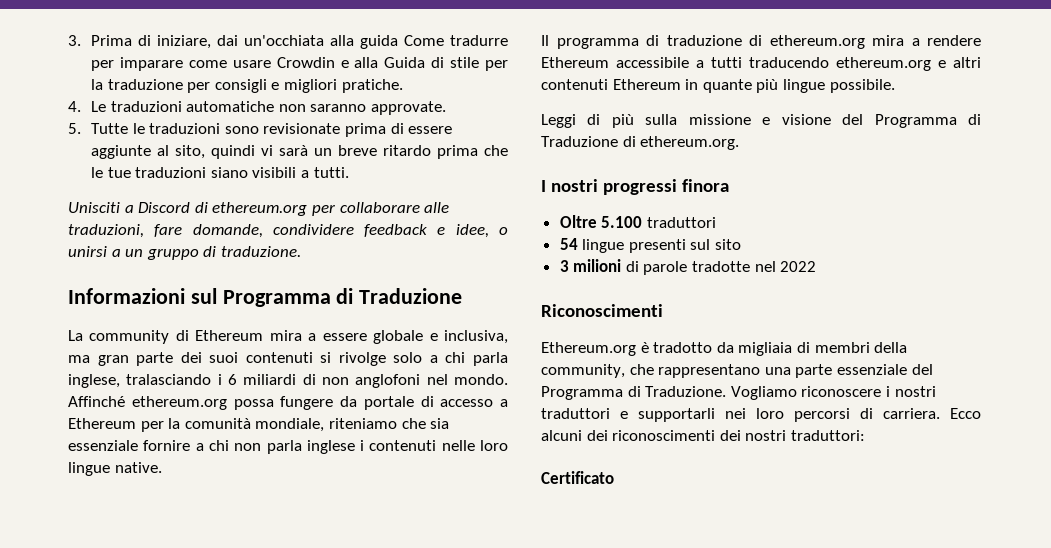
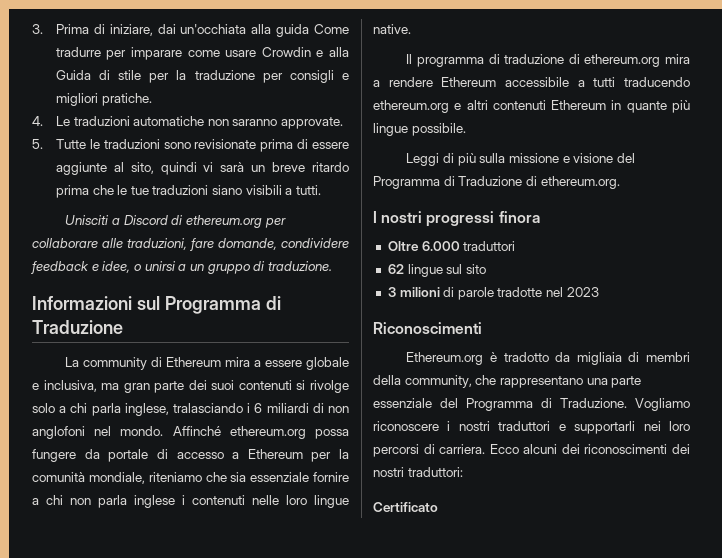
[601,216,643,228] 5.100 -> [421,241,460,251] 6.000
[559,238,686,253] 54 lingue presenti -> [387,264,443,277] 62 lingue
[780,261,817,272] 2022 -> [566,287,599,297] 2023

